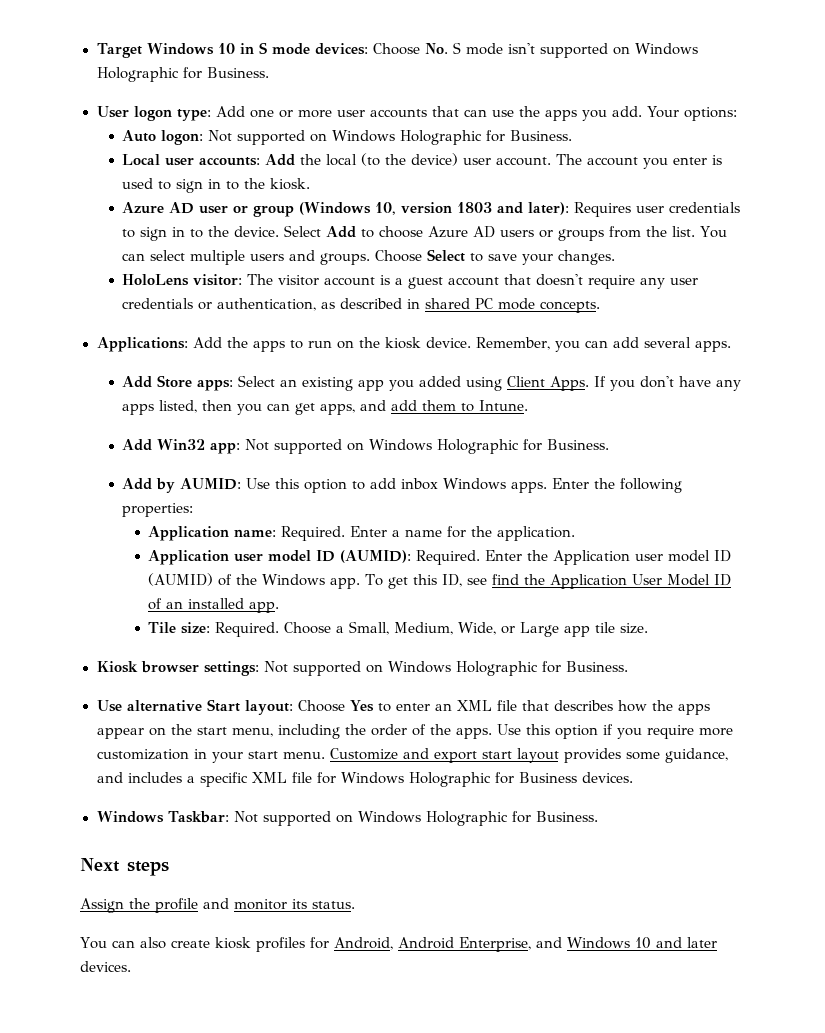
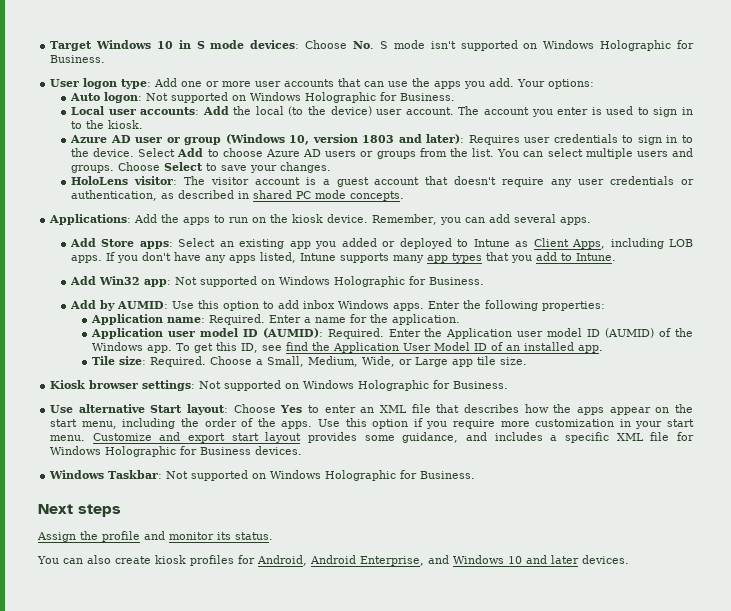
[466,376,590,391] using Client Apps. -> [382,238,694,249] [70,255,102,263] or deployed to Intune as Client Apps, including LOB apps.
[202,400,457,415] then you can get apps, and add them -> [299,252,557,263] Intune supports many app types that you add

